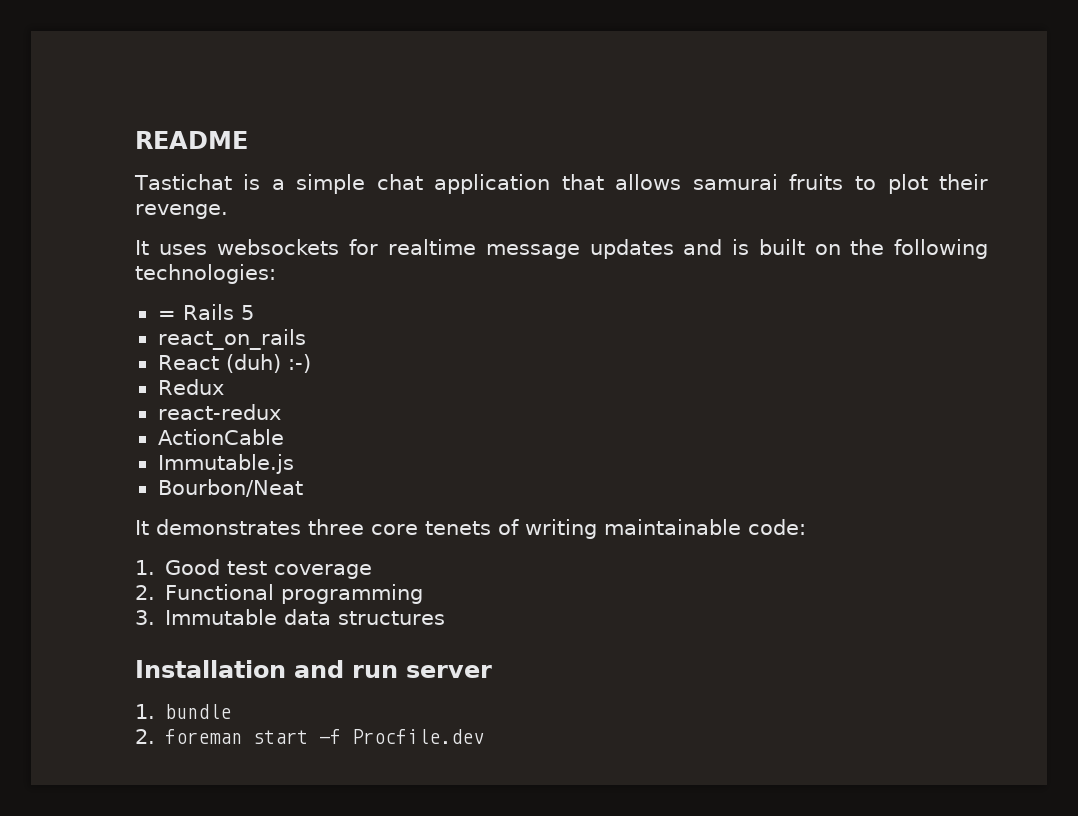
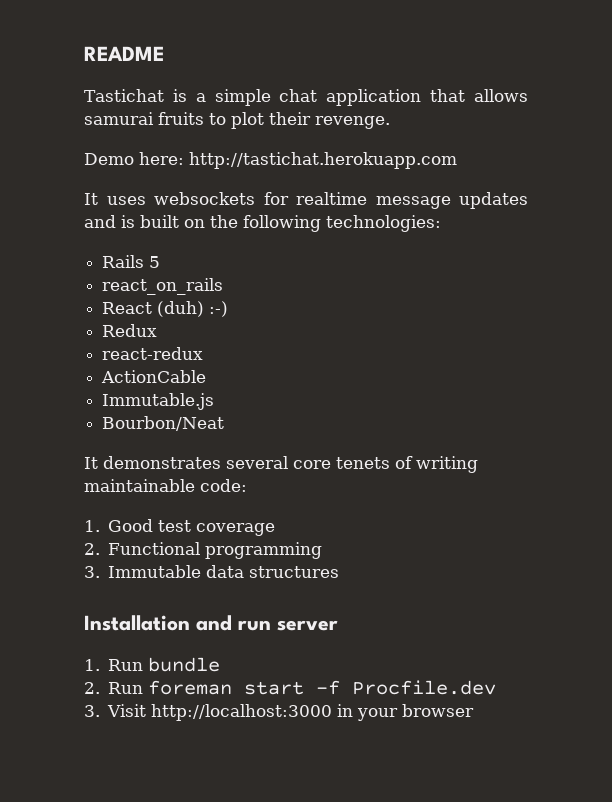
(228, 211) none -> [84,152,457,169] // Demo here: http://tastichat.herokuapp.com
[157,311,176,320] = -> (441, 223) none
[308,519,364,535] three -> [226,456,288,469] several
(155, 711) none -> [108,659,144,671] Run
(155, 736) none -> [108,682,144,694] Run
(485, 736) none -> [84,704,475,721] // 3. Visit http://localhost:3000 in your browser

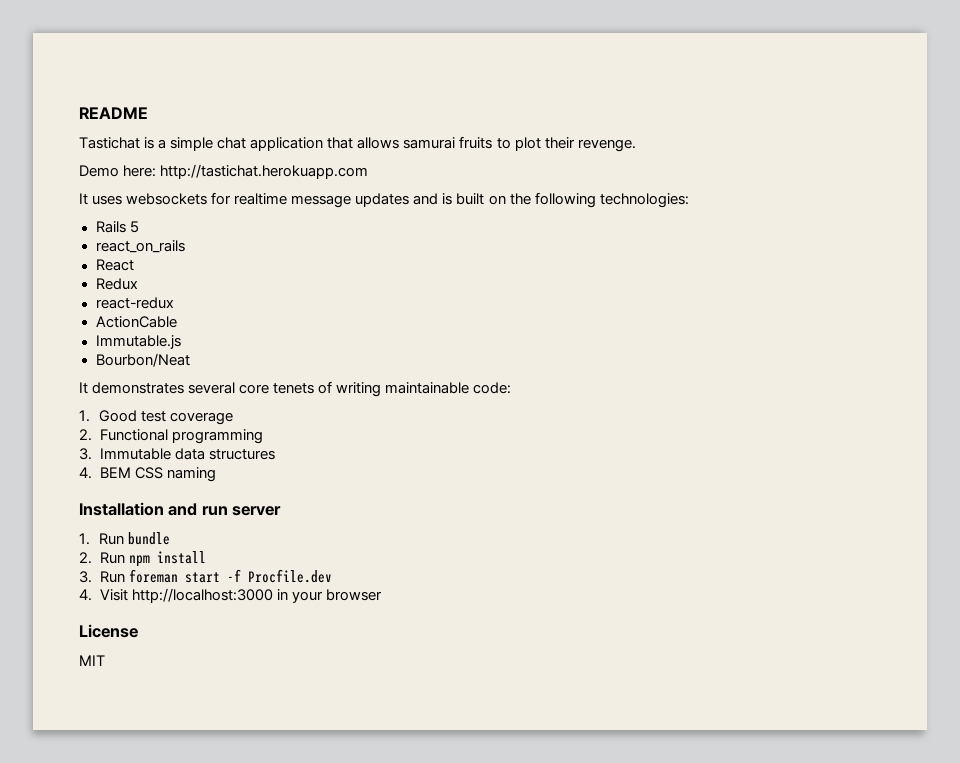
[157,301,229,317] (duh) :-) -> (134, 265) none
(340, 572) none -> [79,467,216,482] // 4. BEM CSS naming
(144, 688) none -> [128,551,206,567] [79,571,125,583] npm install // 3. Run
[84,705,100,717] 3. -> [79,589,92,601] 4.
(475, 710) none -> [79,624,138,638] [79,655,105,666] // License // MIT

